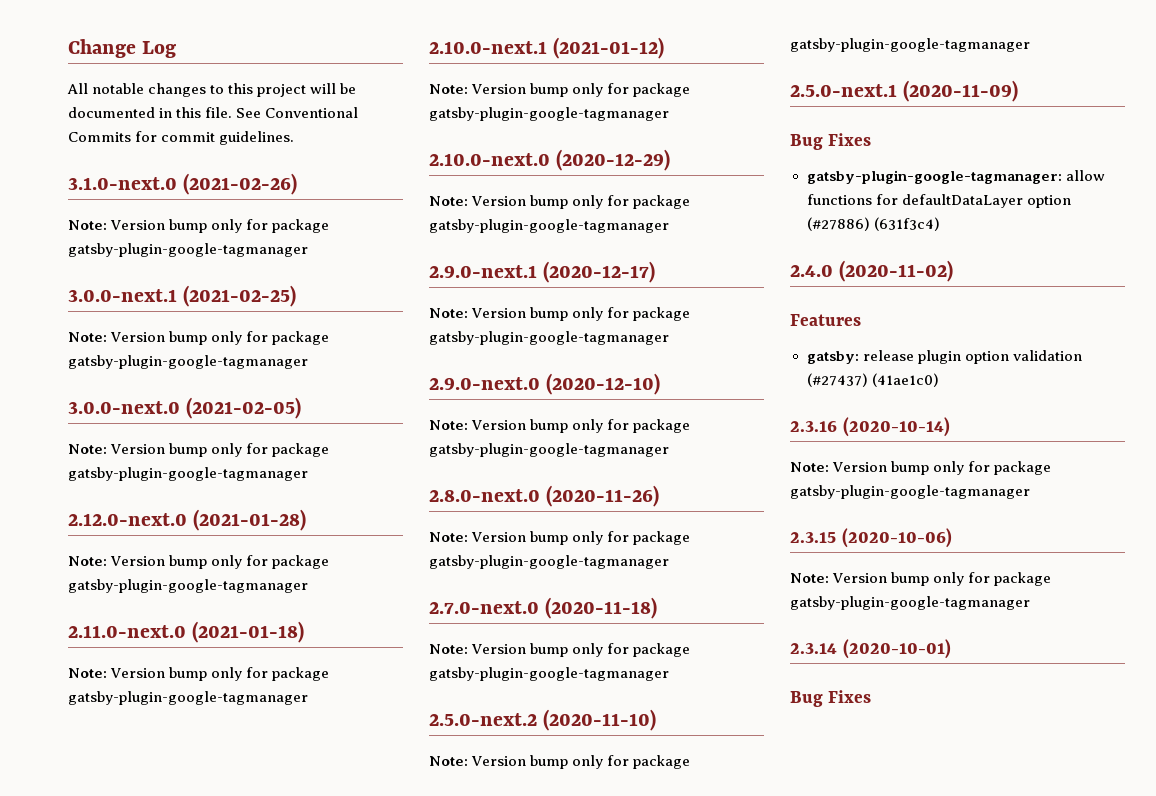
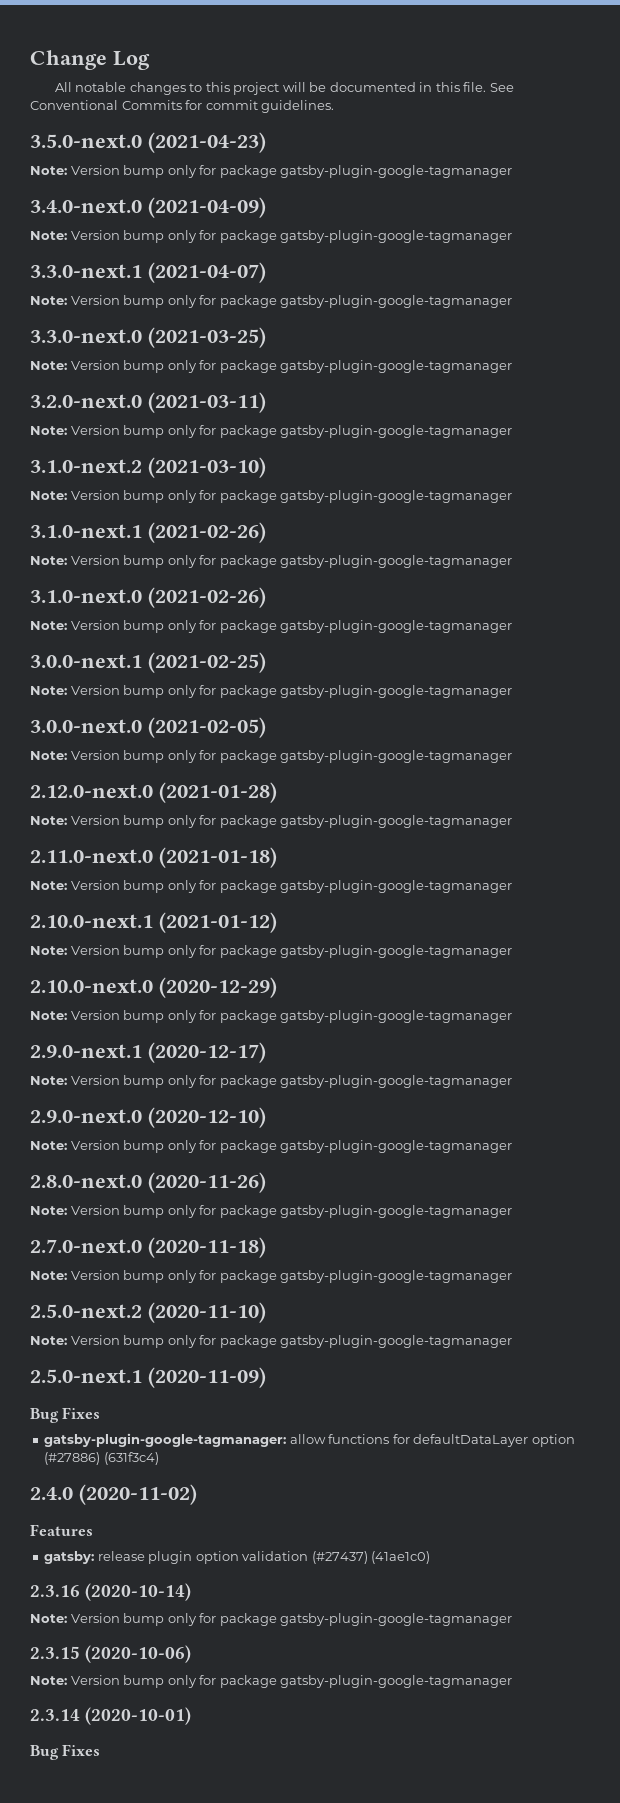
(295, 138) none -> [30,132,266,153] [30,165,513,178] [30,197,266,218] [30,230,513,243] [30,262,266,283] [30,295,513,308] [30,327,266,348] [30,360,513,373] [30,392,266,413] [30,425,513,438] [30,457,266,478] [30,490,513,503] [30,522,266,543] [30,555,513,568] // 3.5.0-next.0 (2021-04-23) // Note: Version bump only for package gatsby-plugin-google-tagmanager // 3.4.0-next.0 (2021-04-09) // Note: Version bump only for package gatsby-plugin-google-tagmanager // 3.3.0-next.1 (2021-04-07) // Note: Version bump only for package gatsby-plugin-google-tagmanager // 3.3.0-next.0 (2021-03-25) // Note: Version bump only for package gatsby-plugin-google-tagmanager // 3.2.0-next.0 (2021-03-11) // Note: Version bump only for package gatsby-plugin-google-tagmanager // 3.1.0-next.2 (2021-03-10) // Note: Version bump only for package gatsby-plugin-google-tagmanager // 3.1.0-next.1 (2021-02-26) // Note: Version bump only for package gatsby-plugin-google-tagmanager

